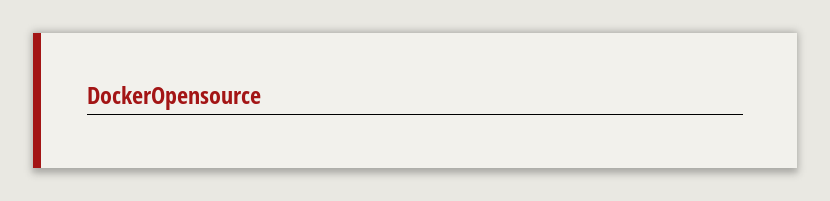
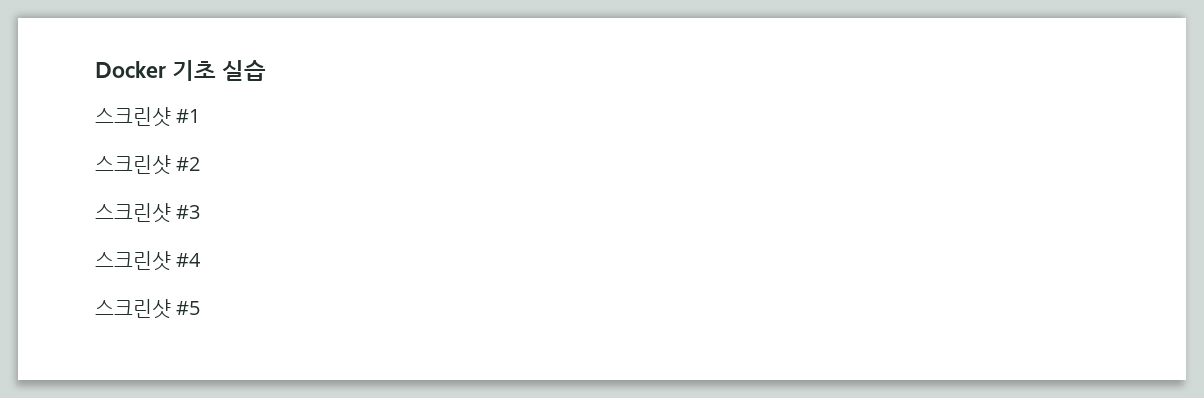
[87,86,261,110] DockerOpensource -> [95,60,267,81] [95,107,201,127] [95,155,201,175] [95,203,201,223] [95,251,202,271] [95,299,201,319] Docker 기초 실습 // 스크린샷 #1 // 스크린샷 #2 // 스크린샷 #3 // 스크린샷 #4 // 스크린샷 #5

